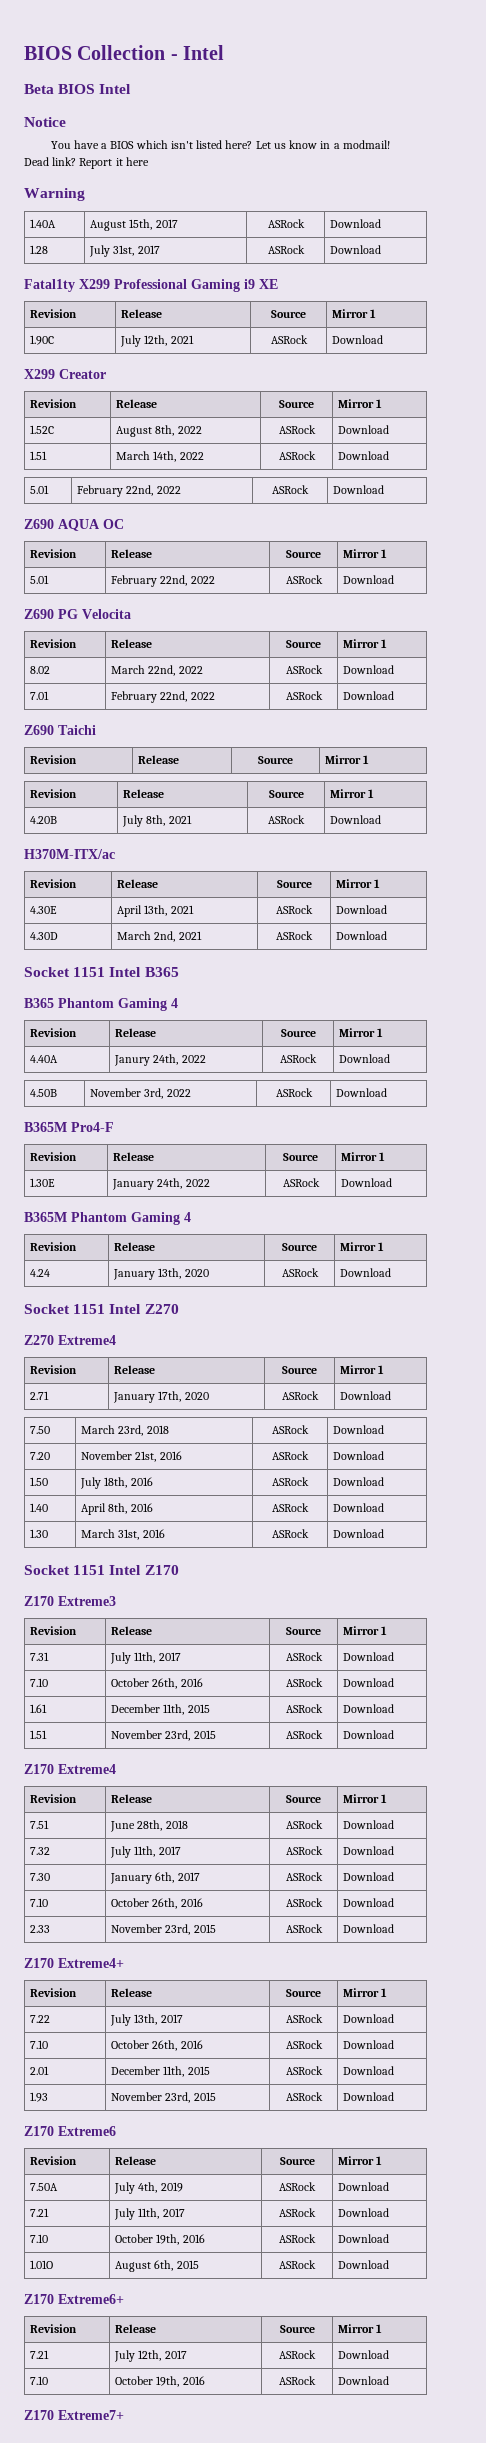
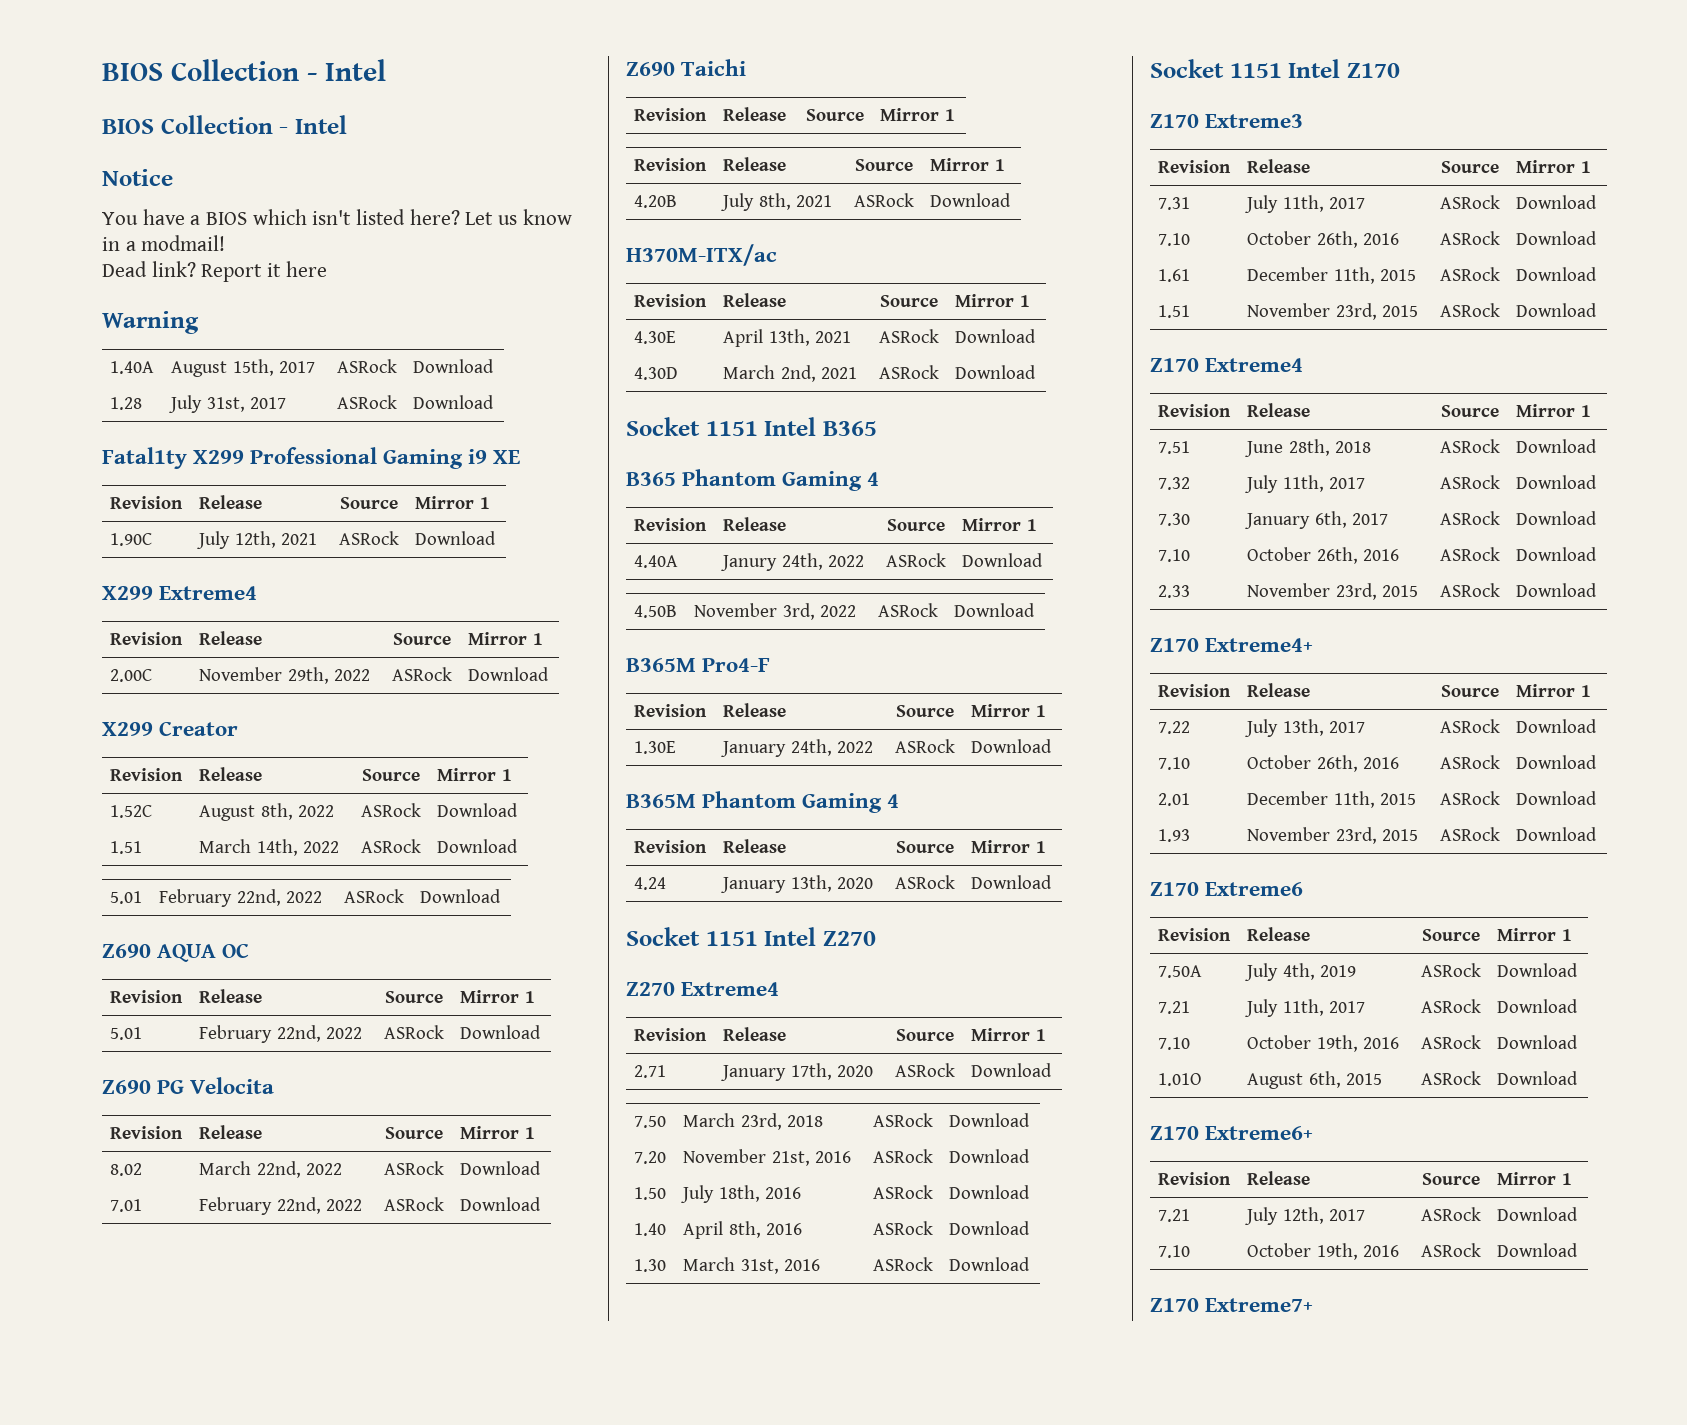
[24,45,225,60] [24,84,96,94] BIOS Collection - Intel // Beta BIOS -> [102,59,386,81] [102,115,289,134] BIOS Collection - Intel // BIOS Collection -
(384, 339) none -> [102,586,258,600] [110,632,184,645] [199,631,263,645] [392,633,451,645] [468,632,543,645] [110,669,153,682] [199,667,370,684] [391,667,452,681] [468,667,550,681] // X299 Extreme4 // Revision | Release | Source | Mirror 1 // 2.00C | November 29th, 2022 | ASRock | Download

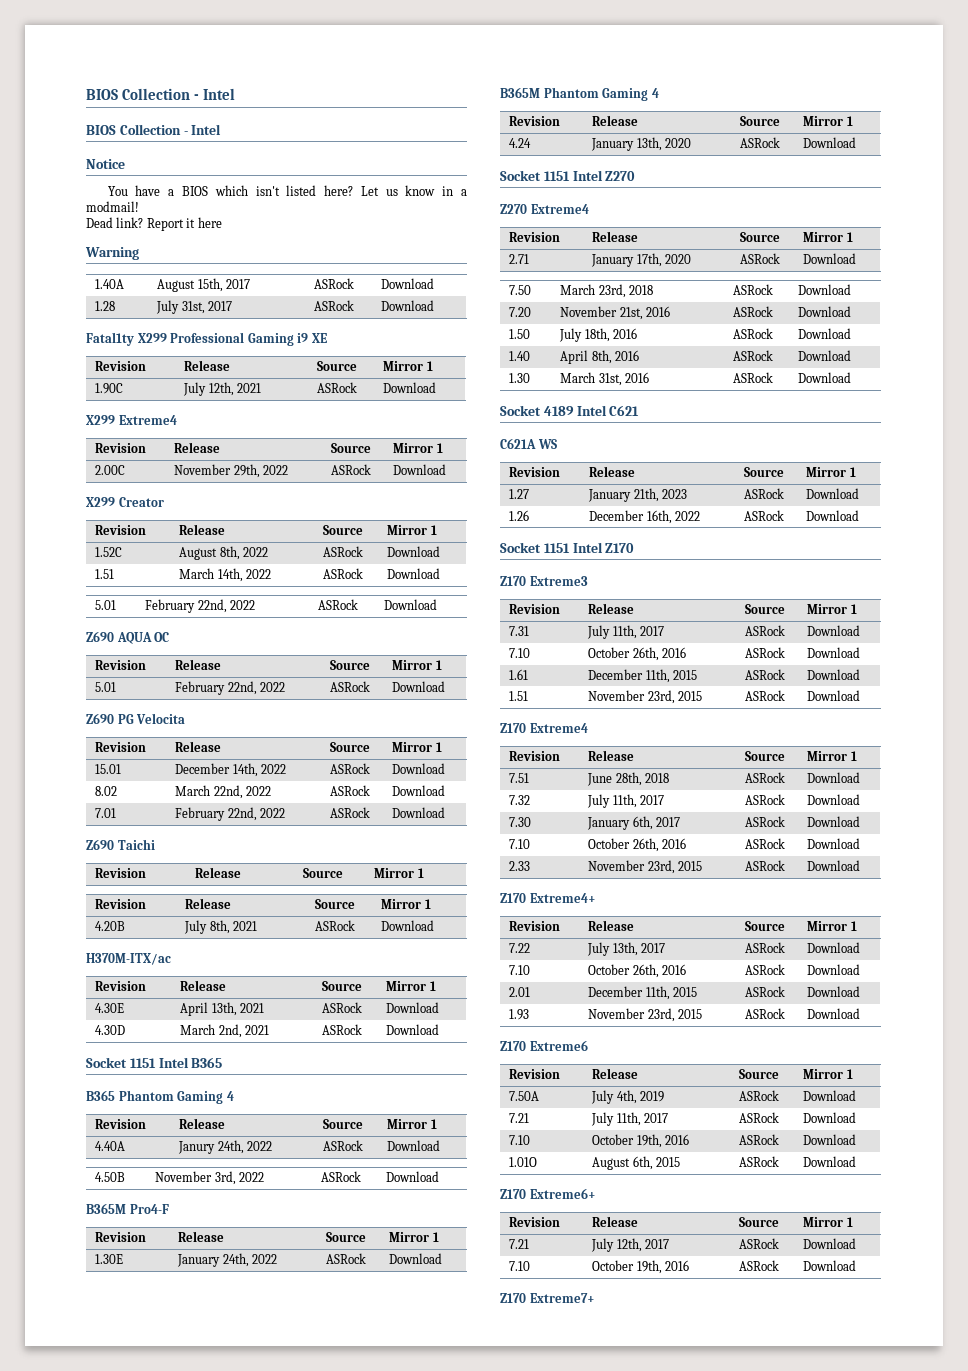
(535, 1133) none -> [95,764,122,774] [175,763,287,777] [329,763,370,774] [392,763,446,774] // 15.01 | December 14th, 2022 | ASRock | Download
(1031, 1264) none -> [500,405,640,416] [500,438,557,449] [509,467,561,477] [589,466,636,477] [743,467,784,477] [806,467,856,477] [509,489,530,499] [588,488,688,502] [743,488,784,499] [806,488,860,499] [509,510,530,521] [589,510,701,524] [743,510,784,521] [806,510,860,521] // Socket 4189 Intel C621 // C621A WS // Revision | Release | Source | Mirror 1 // 1.27 | January 21th, 2023 | ASRock | Download // 1.26 | December 16th, 2022 | ASRock | Download

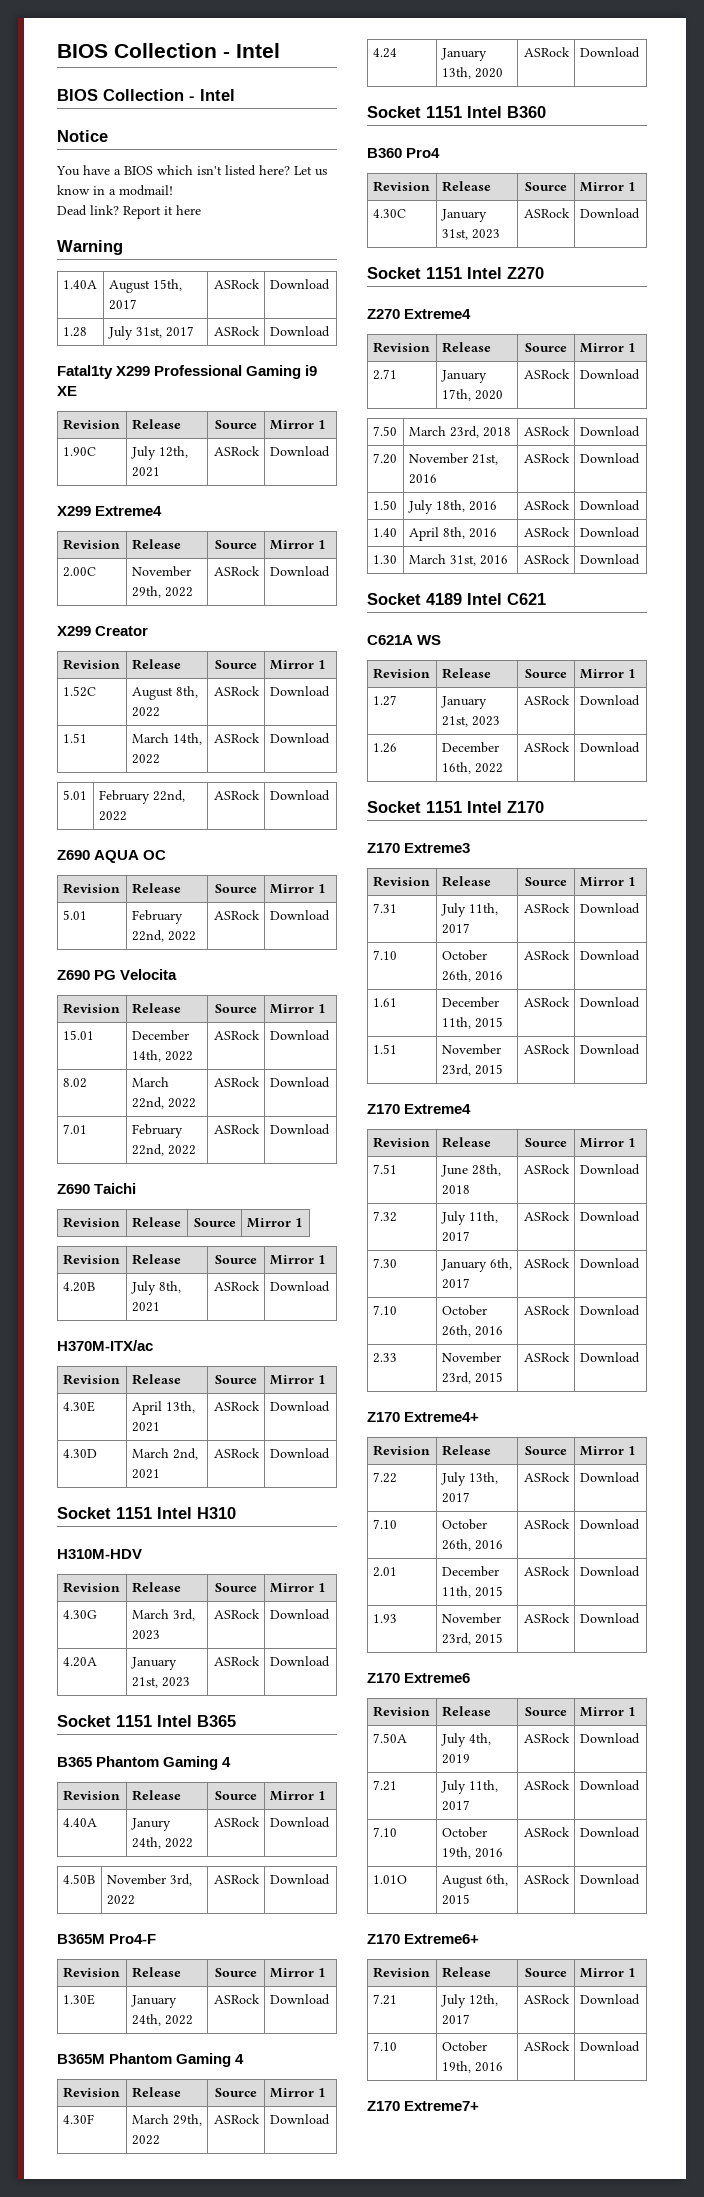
(440, 1029) none -> [57,1507,236,1519] [57,1549,142,1559] [62,1582,120,1593] [131,1582,181,1593] [215,1583,257,1592] [269,1583,325,1593] [62,1610,97,1619] [131,1609,195,1621] [131,1630,160,1640] [213,1609,260,1619] [269,1609,330,1620] [62,1657,97,1667] [130,1657,177,1670] [131,1677,190,1688] [213,1656,260,1666] [269,1656,330,1667] // Socket 1151 Intel H310 // H310M-HDV // Revision | Release | Source | Mirror 1 // 4.30G | March 3rd, 2023 | ASRock | Download // 4.20A | January 21st, 2023 | ASRock | Download
(853, 121) none -> [62,2114,94,2124] [131,2114,202,2126] [131,2135,160,2145] [213,2114,260,2124] [269,2114,330,2125] // 4.30F | March 29th, 2022 | ASRock | Download
(857, 142) none -> [367,106,546,118] [367,148,441,158] [372,181,430,192] [441,181,491,192] [525,182,567,191] [579,182,635,192] [372,209,406,218] [440,209,487,222] [441,229,500,240] [523,208,570,218] [579,208,640,219] // Socket 1151 Intel B360 // B360 Pro4 // Revision | Release | Source | Mirror 1 // 4.30C | January 31st, 2023 | ASRock | Download
[633,488,659,502] 21th, -> [441,716,468,727] 21st,

